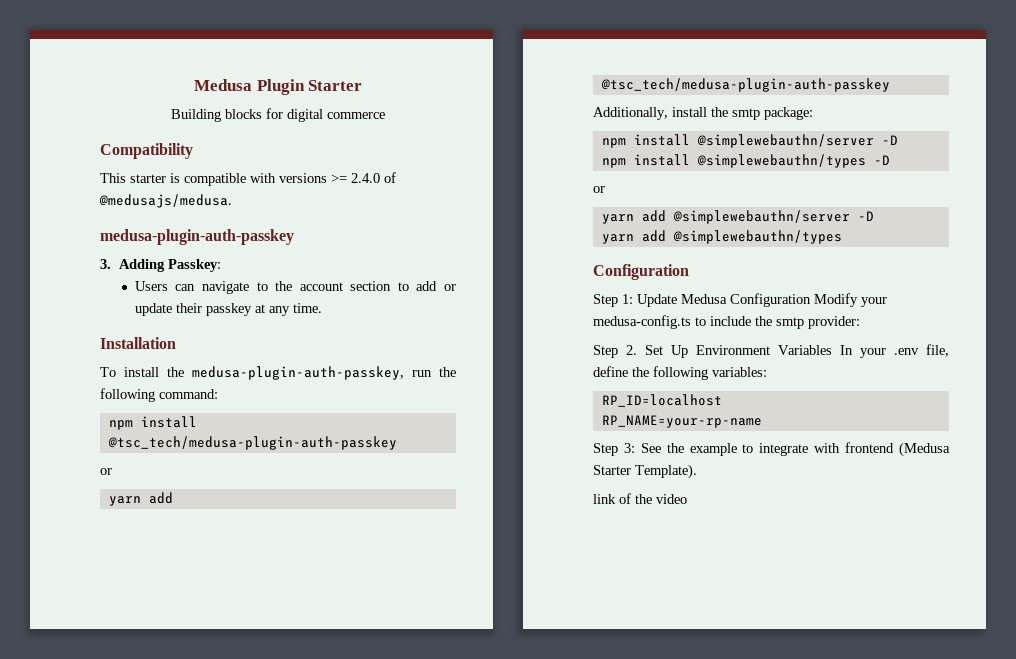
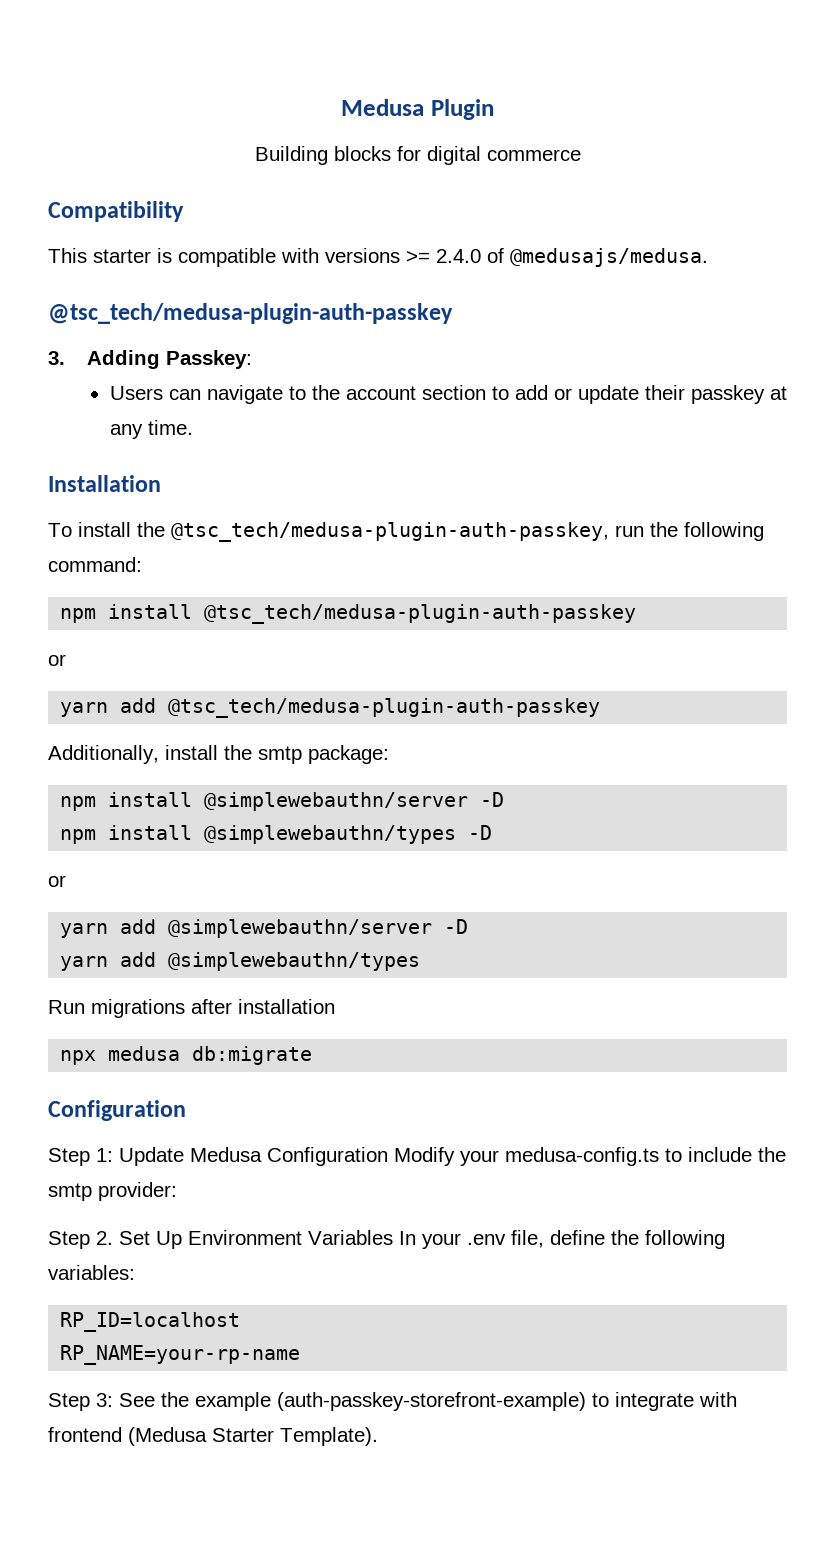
[308,80,363,91] Starter -> (494, 109) none
[100,229,294,245] medusa-plugin-auth-passkey -> [48,303,453,324] @tsc_tech/medusa-plugin-auth-passkey
[192,366,404,380] medusa-plugin-auth-passkey, -> [171,522,609,542] @tsc_tech/medusa-plugin-auth-passkey,
(842, 237) none -> [48,999,335,1018] [60,1046,313,1065] // Run migrations after installation // npx medusa db:migrate
(737, 449) none -> [277,1392,586,1411] (auth-passkey-storefront-example)
[593,493,687,504] // link of the video -> (378, 1436) none

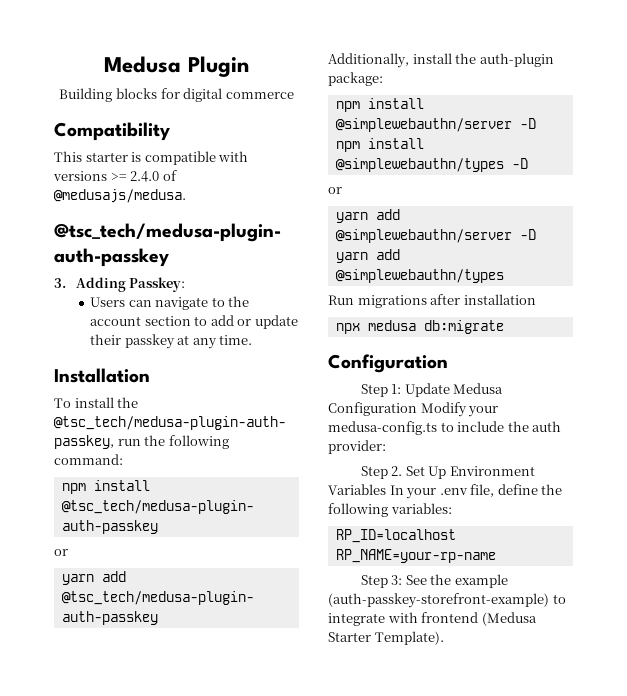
[258,746,302,764] smtp -> [479,53,554,67] auth-plugin
[48,1183,92,1201] smtp -> [532,421,562,432] auth

